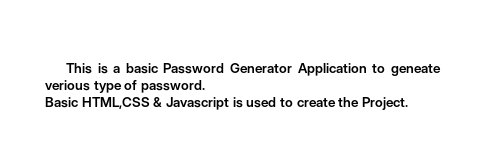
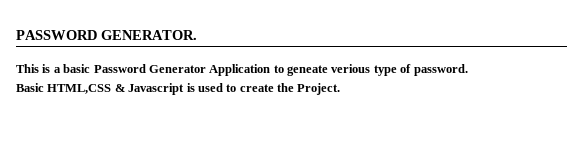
(65, 68) none -> [16,30,197,40] PASSWORD GENERATOR. //

